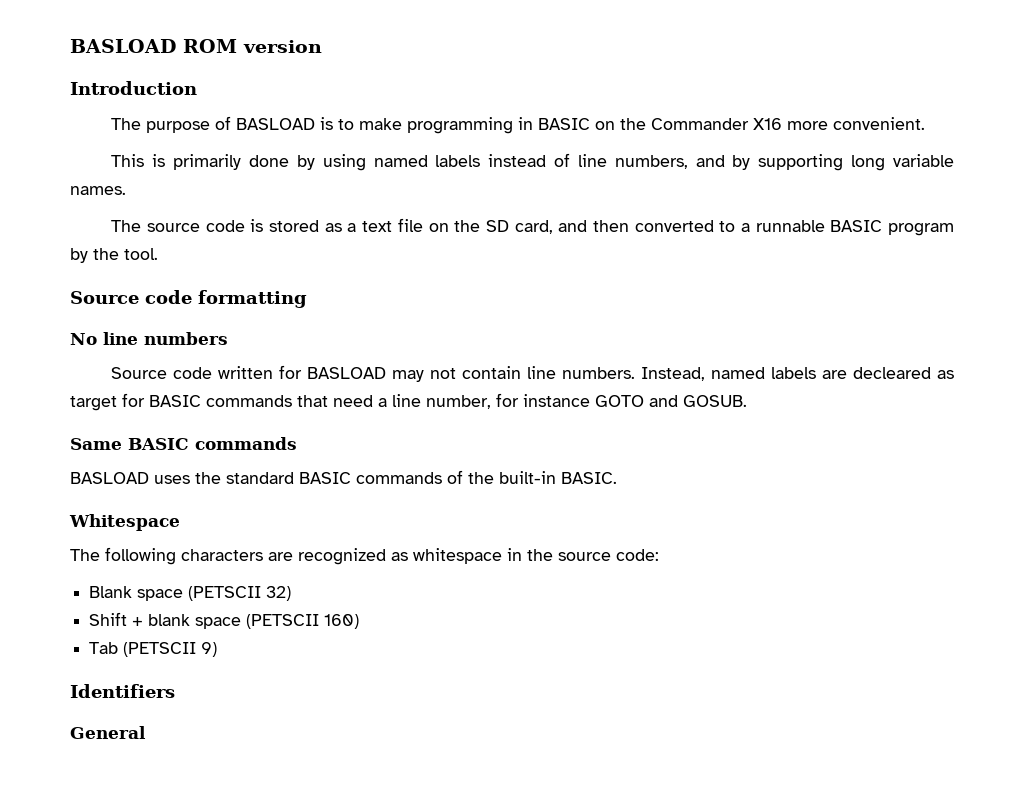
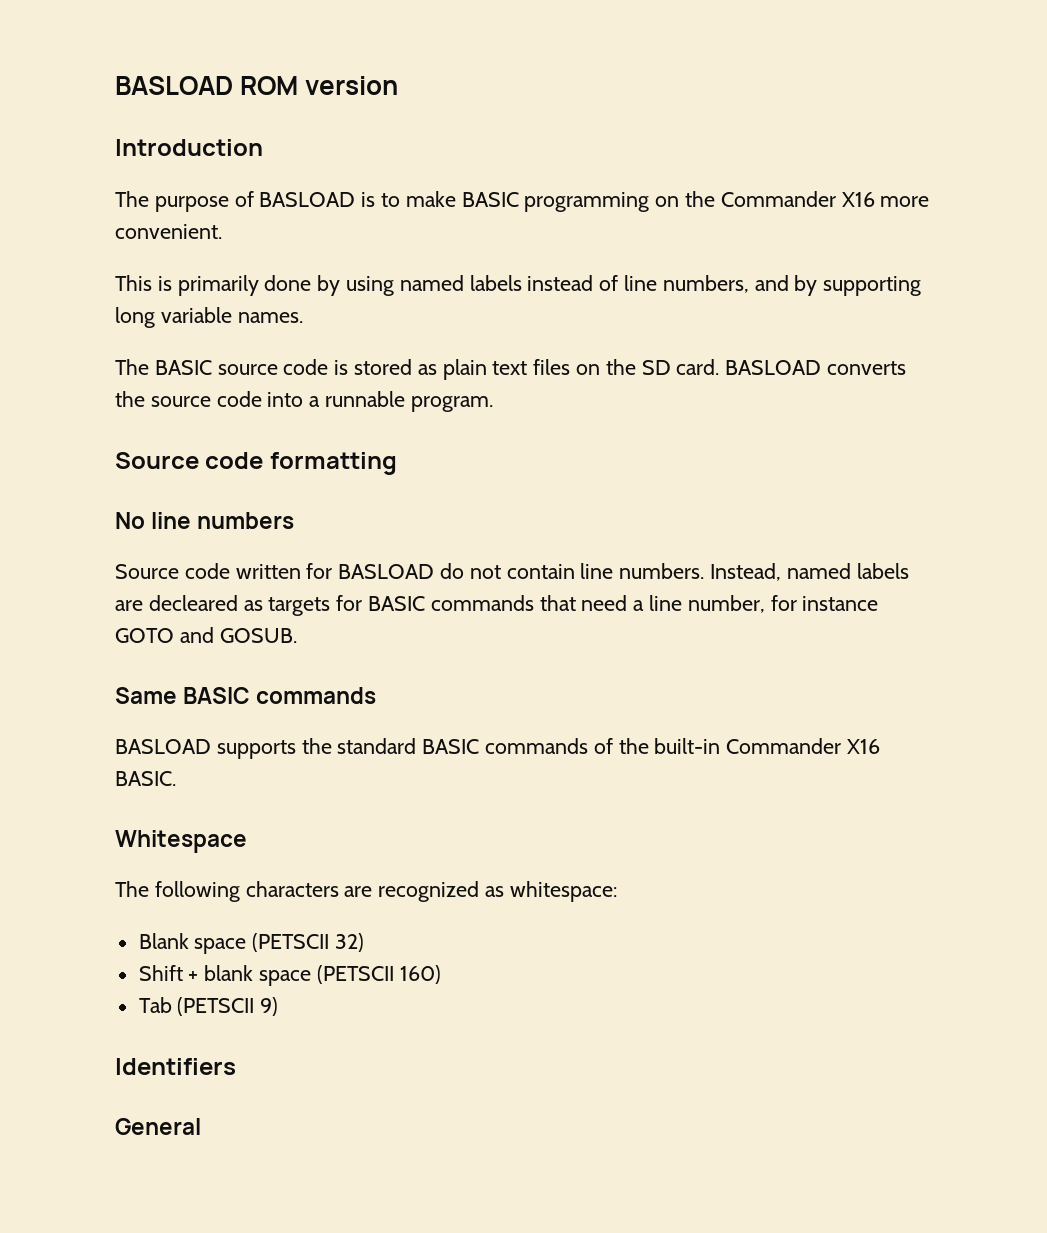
[407,117,591,134] programming in BASIC -> [461,192,650,212] BASIC programming
(142, 226) none -> [154,360,212,375] BASIC
[347,218,954,236] [70,248,158,263] a text file on the SD card, and then converted to a runnable BASIC program by the tool. -> [442,359,907,380] [115,391,493,412] plain text files on the SD card. BASLOAD converts the source code into a runnable program.
[392,370,425,382] may -> [440,563,465,579] do
[70,396,117,411] target -> [268,597,331,616] targets
[154,475,190,484] uses -> [216,740,296,759] supports
(556, 477) none -> [726,738,881,754] Commander X16
[413,548,659,564] whitespace in the source code: -> [509,881,617,902] whitespace:

